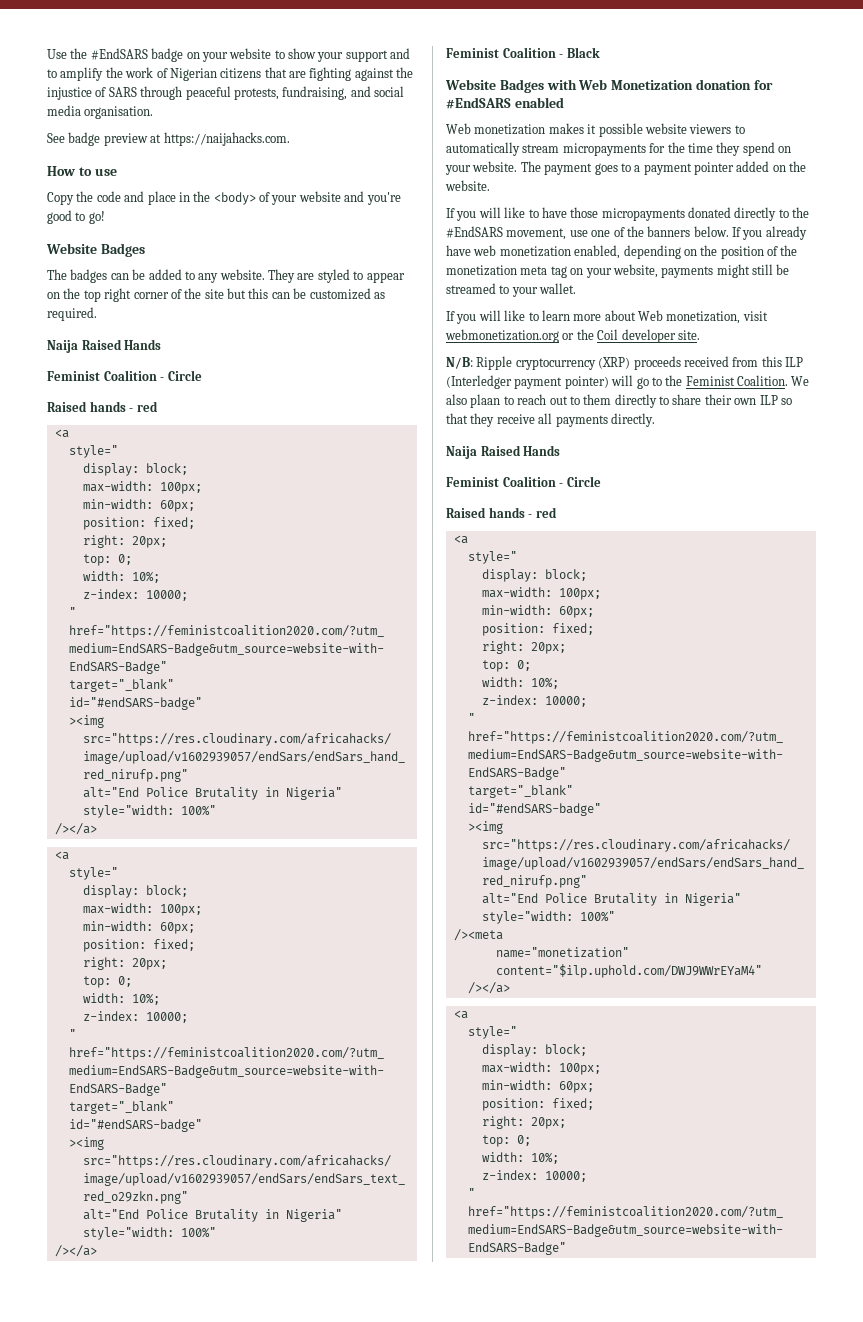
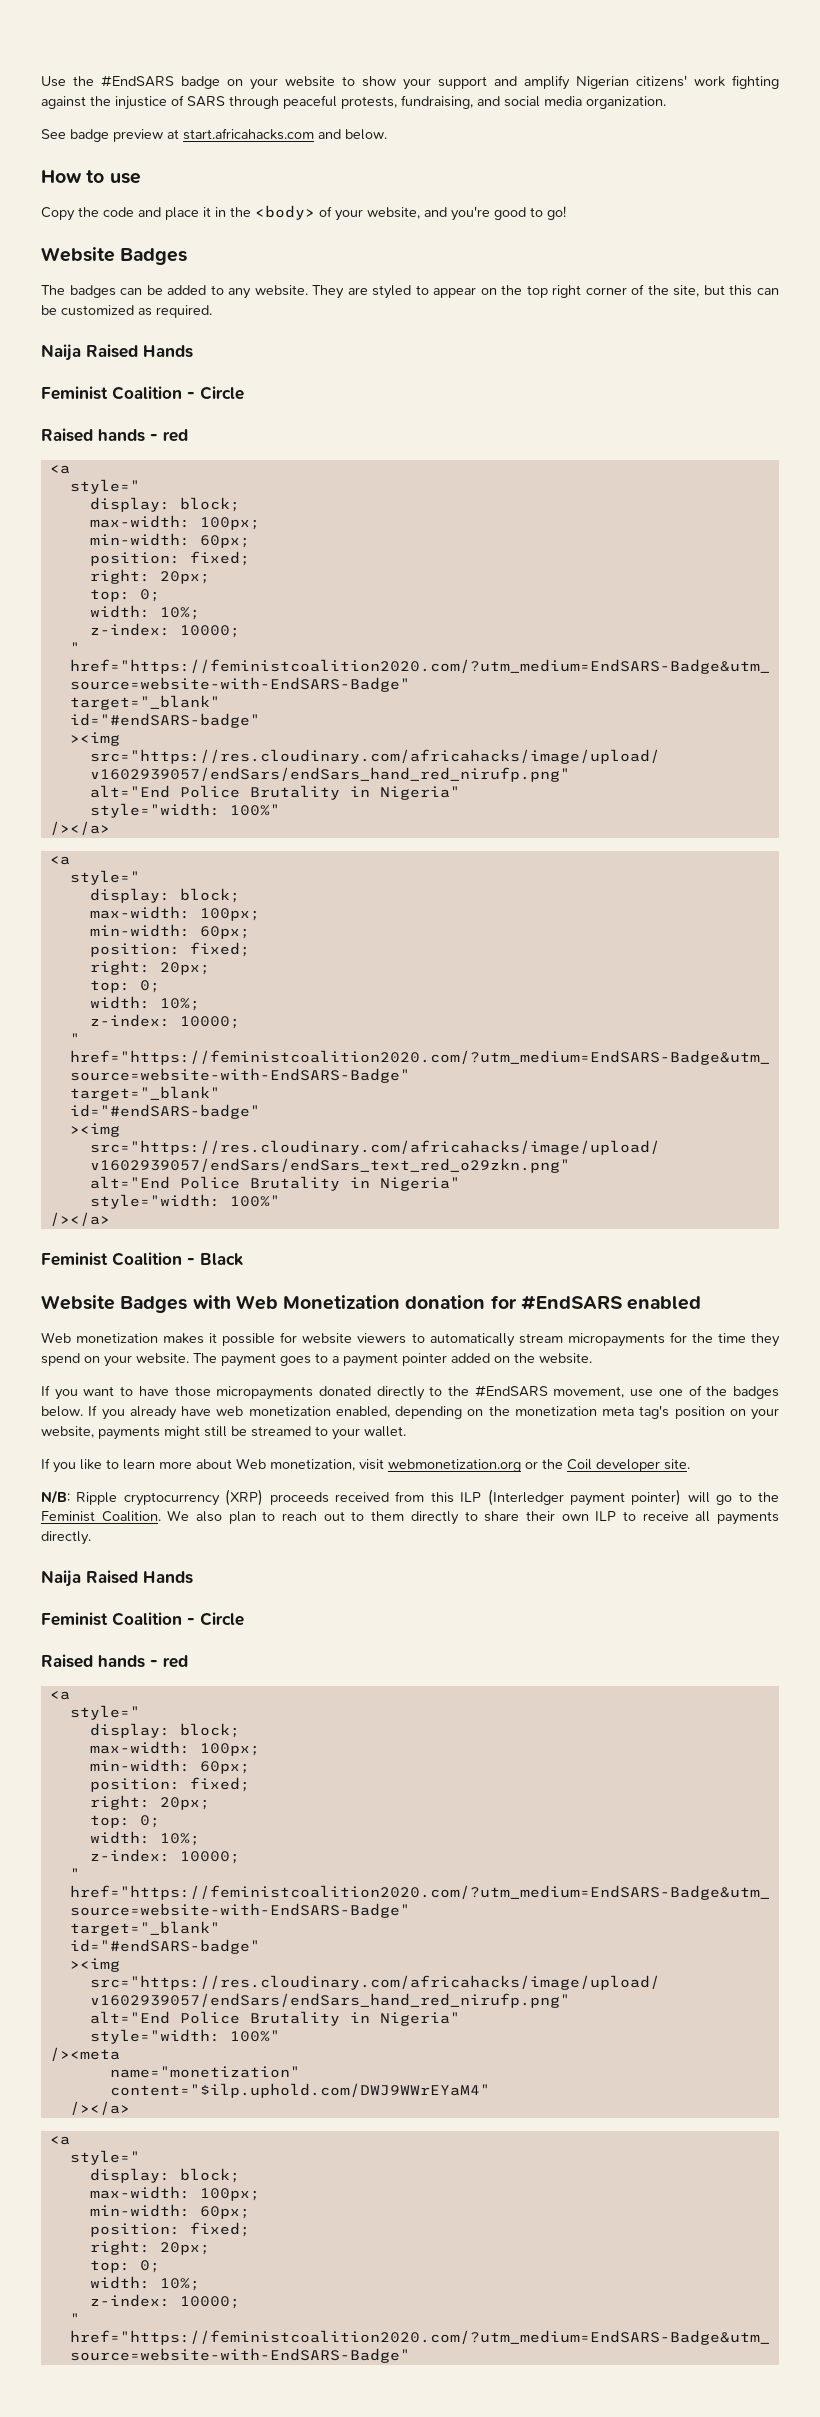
[47,67,306,81] to amplify the work of Nigerian citizens that are -> [524,75,725,90] amplify Nigerian citizens' work
[84,106,154,119] organisation. -> [586,96,666,109] organization.
[163,132,290,146] https://naijahacks.com. -> [183,128,387,140] start.africahacks.com and below.
(176, 198) none -> [203,207,211,217] it
[298,191,341,202] website -> [367,207,420,219] website,
[204,289,224,299] site -> [673,285,700,297] site,
(643, 130) none -> [280,1332,298,1343] for
[478,207,526,218] will like -> [83,1386,115,1396] want
[647,226,691,237] banners -> [733,1386,780,1399] badges
[720,245,798,259] [446,265,567,278] position of the monetization meta tag -> [514,1405,725,1419] monetization meta tag's position
[478,310,501,321] will -> (76, 1467) none
[470,394,501,408] plaan -> [228,1511,256,1524] plan
[780,398,792,405] [446,413,495,427] so that they -> [622,1511,636,1521] to

